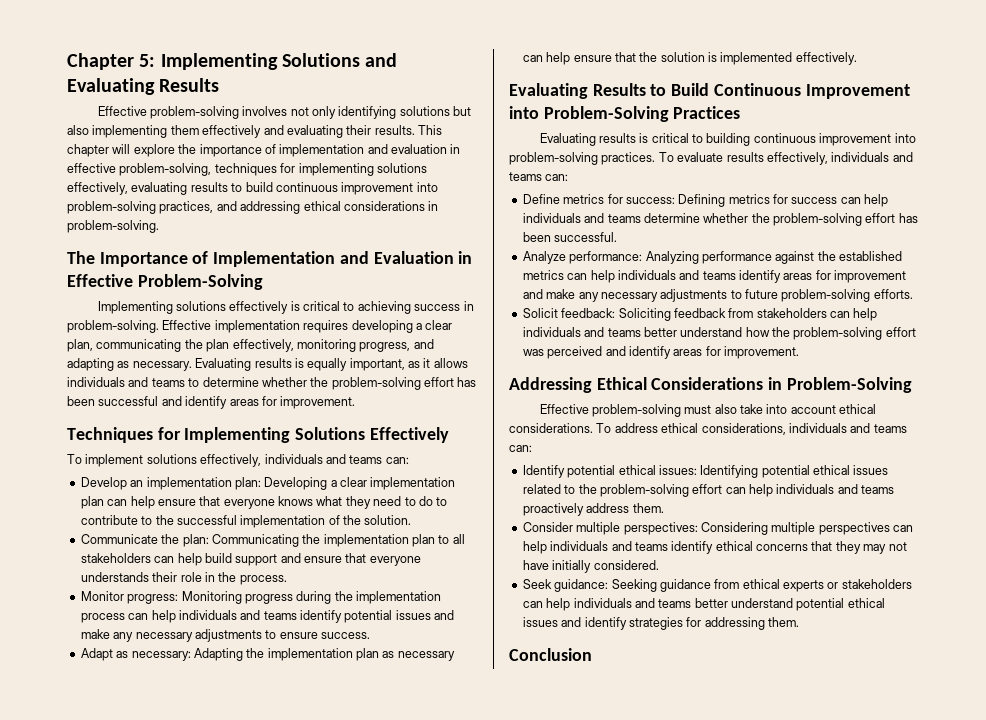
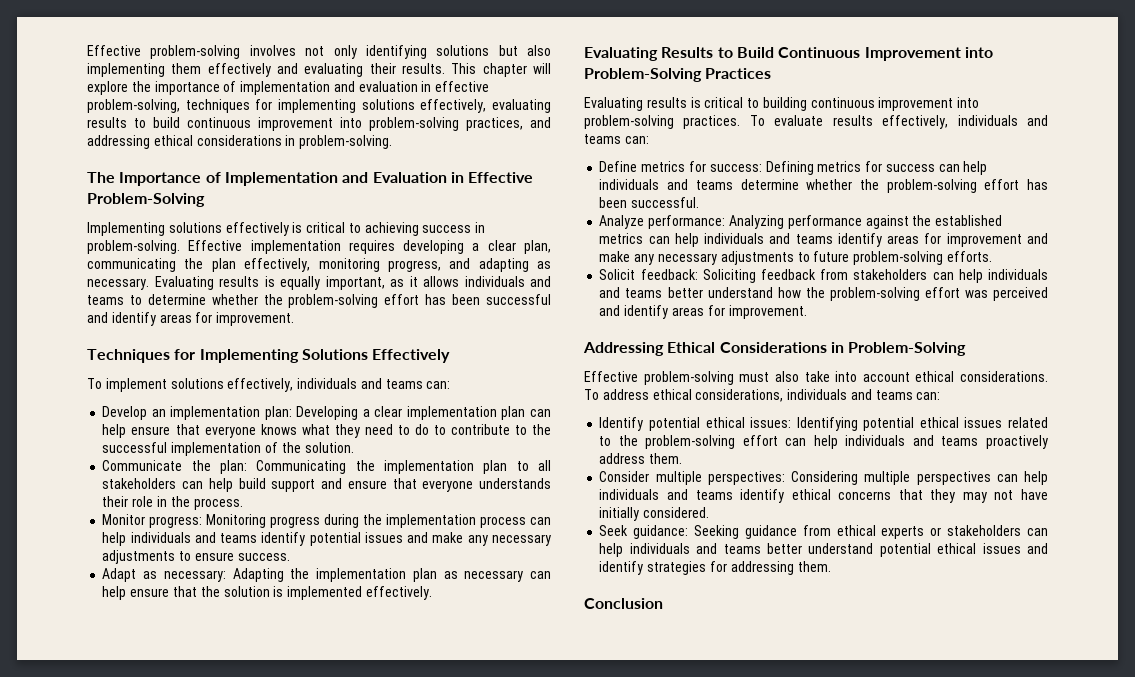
[67,53,398,70] [67,78,220,95] Chapter 5: Implementing Solutions and Evaluating Results // -> (87, 50) none

